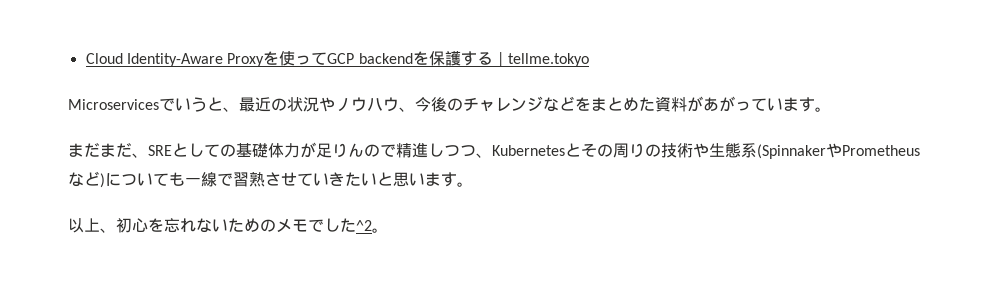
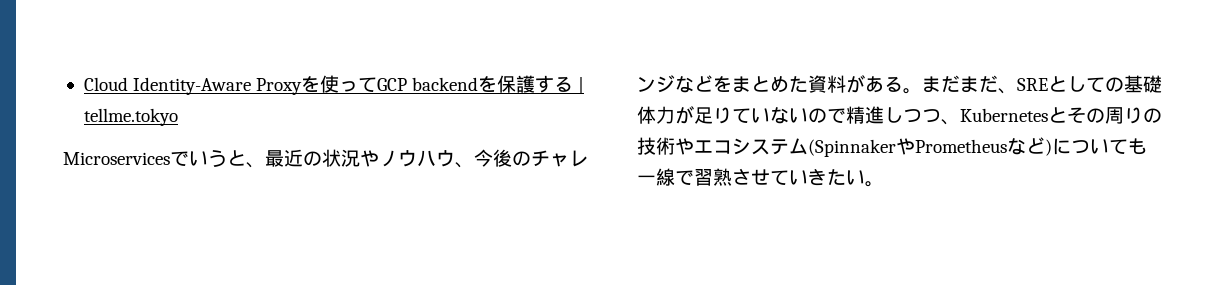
[719,96,831,112] がっています。 // -> [884,76,922,94] る。
[348,143,364,157] ん -> [732,107,808,124] ていない
[709,142,757,158] 生態系 -> [694,138,808,155] エコシステム
[377,172,473,187] [68,218,372,233] と思います。 // 以上、初心を忘れないためのメモでした^2 -> (865, 177) none

